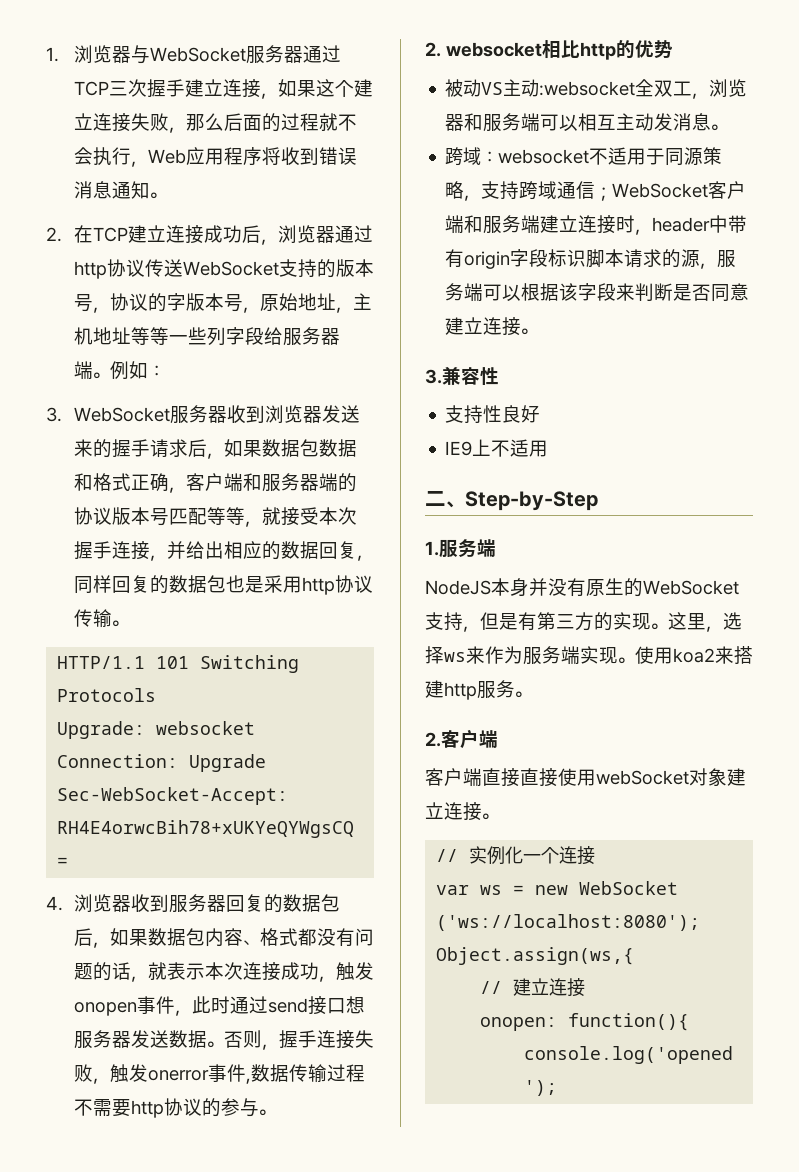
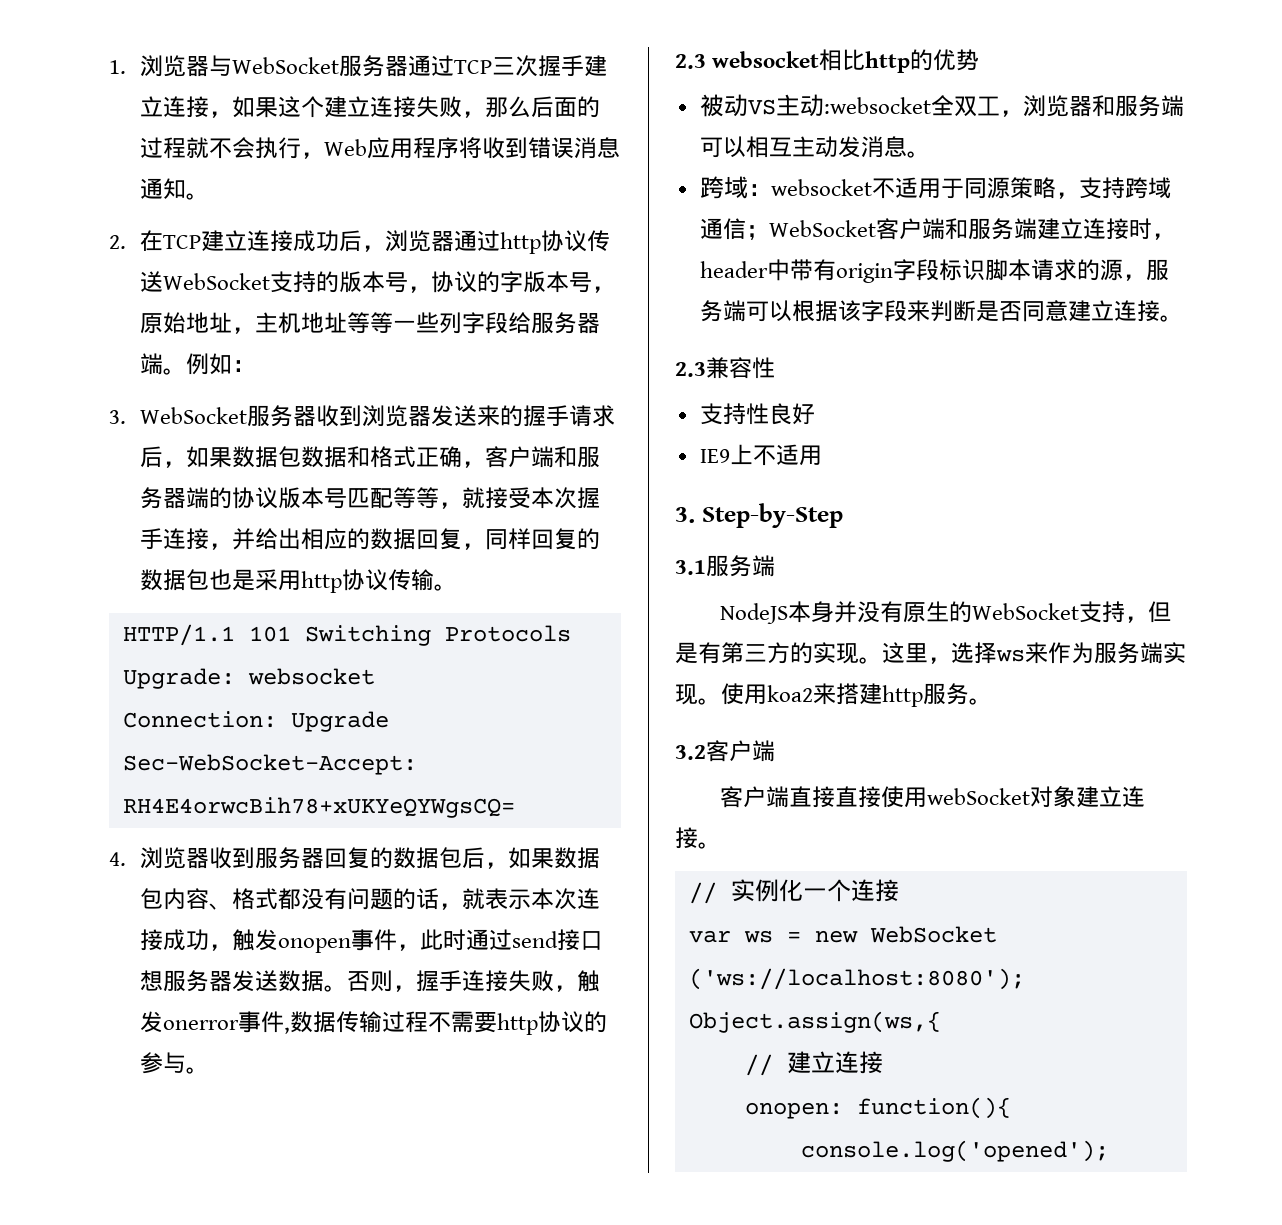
[425,42,441,57] 2. -> [675,54,706,69] 2.3
[425,369,442,384] 3. -> [675,362,706,377] 2.3
[425,491,465,508] 二、 -> [675,507,695,523] 3.
[425,541,439,556] 1. -> [675,560,706,575] 3.1
[425,732,441,747] 2. -> [675,745,706,760] 3.2

